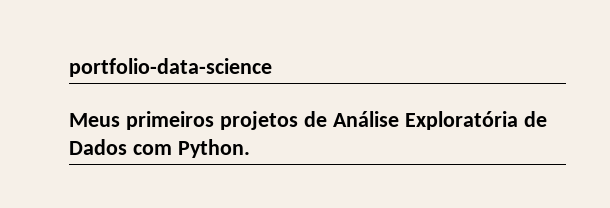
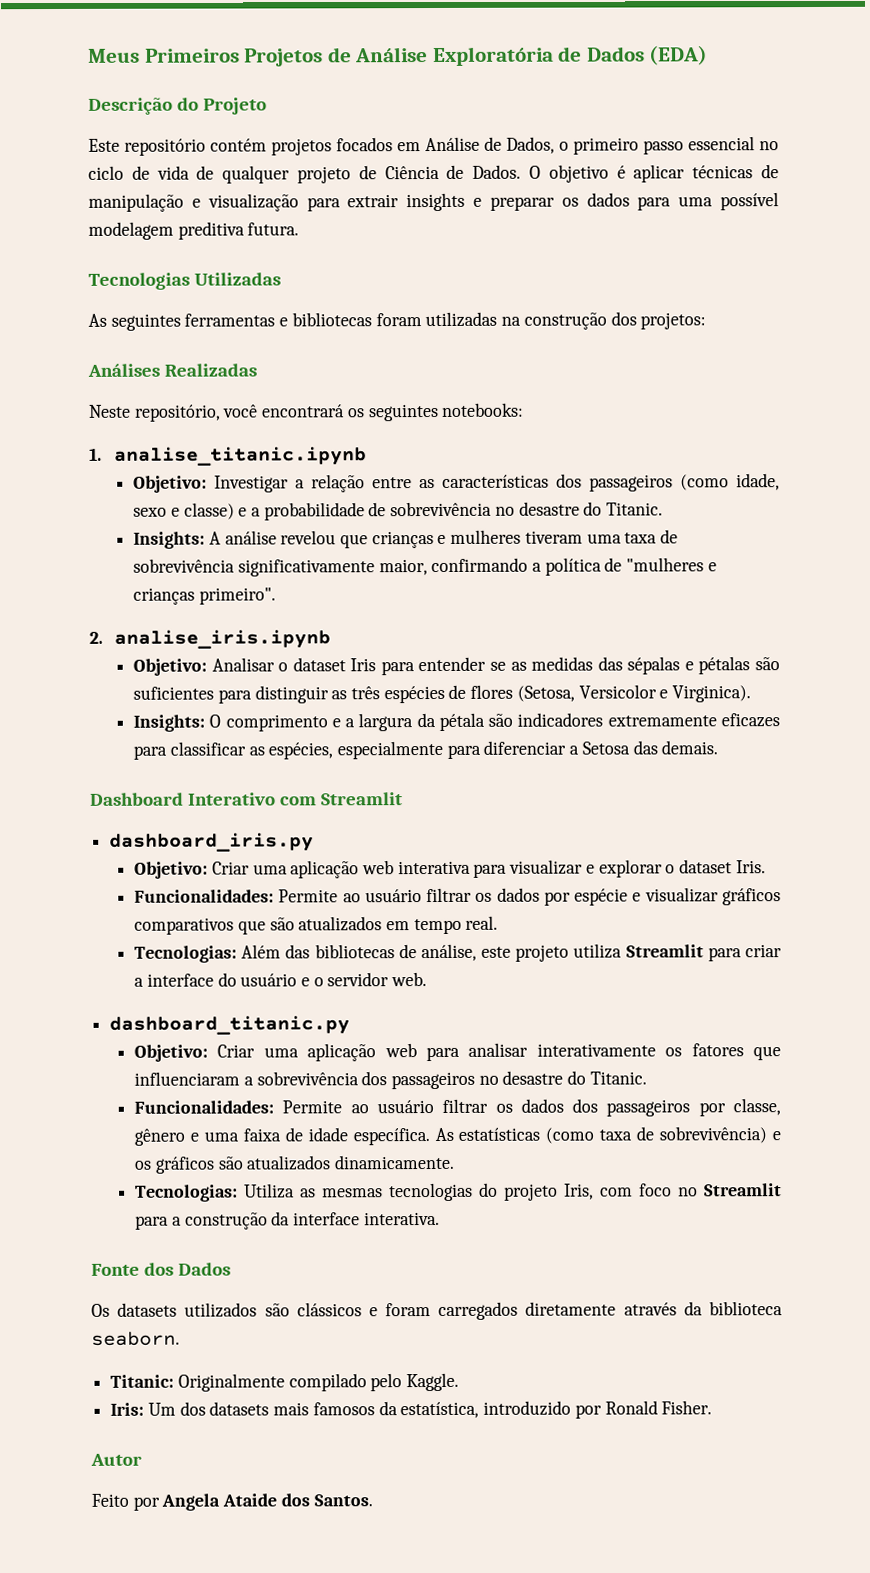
[69,58,272,77] [69,111,298,130] portfolio-data-science // Meus primeiros projetos -> [88,48,324,67] Meus Primeiros Projetos
[132,139,250,158] com Python. -> [649,45,709,66] [88,97,267,115] [88,136,779,156] [88,164,779,184] [88,192,779,212] [88,221,300,240] [88,272,281,290] [88,311,707,331] [87,363,257,377] [88,402,525,422] [89,446,367,467] [133,473,780,493] [133,501,664,521] [133,529,679,549] [133,557,717,577] [133,587,276,605] [89,629,331,650] [133,656,781,676] [133,684,752,704] [133,712,780,732] [133,740,719,760] [90,792,403,806] [109,832,315,853] [134,859,766,879] [134,887,781,906] [134,915,499,935] [134,943,783,963] [134,972,428,987] [109,1015,351,1036] [134,1042,781,1062] [134,1070,647,1090] [134,1098,781,1117] [134,1126,782,1146] [134,1154,455,1174] [135,1182,783,1202] [135,1211,440,1230] [91,1262,231,1276] [91,1301,783,1320] [91,1331,180,1346] [110,1372,460,1392] [110,1400,713,1419] [90,1453,142,1466] [91,1493,373,1511] (EDA) // Descrição do Projeto // Este repositório contém projetos focados em Análise de Dados, o primeiro passo essencial no ciclo de vida de qualquer projeto de Ciência de Dados. O objetivo é aplicar técnicas de manipulação e visualização para extrair insights e preparar os dados para uma possível modelagem preditiva futura. // Tecnologias Utilizadas // As seguintes ferramentas e bibliotecas foram utilizadas na construção dos projetos: // Análises Realizadas // Neste repositório, você encontrará os seguintes notebooks: // 1. analise_titanic.ipynb // Objetivo: Investigar a relação entre as características dos passageiros (como idade, sexo e classe) e a probabilidade de sobrevivência no desastre do Titanic. // Insights: A análise revelou que crianças e mulheres tiveram uma taxa de sobrevivência significativamente maior, confirmando a política de "mulheres e crianças primeiro". // 2. analise_iris.ipynb // Objetivo: Analisar o dataset Iris para entender se as medidas das sépalas e pétalas são suficientes para distinguir as três espécies de flores (Setosa, Versicolor e Virginica). // Insights: O comprimento e a largura da pétala são indicadores extremamente eficazes para classificar as espécies, especialmente para diferenciar a Setosa das demais. // Dashboard Interativo com Streamlit // dashboard_iris.py // Objetivo: Criar uma aplicação web interativa para visualizar e explorar o dataset Iris. // Funcionalidades: Permite ao usuário filtrar os dados por espécie e visualizar gráficos comparativos que são atualizados em tempo real. // Tecnologias: Além das bibliotecas de análise, este projeto utiliza Streamlit para criar a interface do usuário e o servidor web. // dashboard_titanic.py // Objetivo: Criar uma aplicação web para analisar interativamente os fatores que influenciaram a sobrevivência dos passageiros no desastre do Titanic. // Funcionalidades: Permite ao usuário filtrar os dados dos passageiros por classe, gênero e uma faixa de idade específica. As estatísticas (como taxa de sobrevivência) e os gráficos são atualizados dinamicamente. // Tecnologias: Utiliza as mesmas tecnologias do projeto Iris, com foco no Streamlit para a construção da interface interativa. // Fonte dos Dados // Os datasets utilizados são clássicos e foram carregados diretamente através da biblioteca seaborn. // Titanic: Originalmente compilado pelo Kaggle. // Iris: Um dos datasets mais famosos da estatística, introduzido por Ronald Fisher. // Autor // Feito por Angela Ataide dos Santos.

